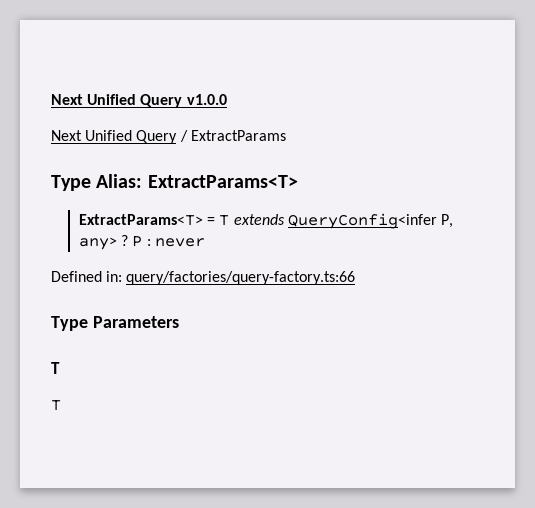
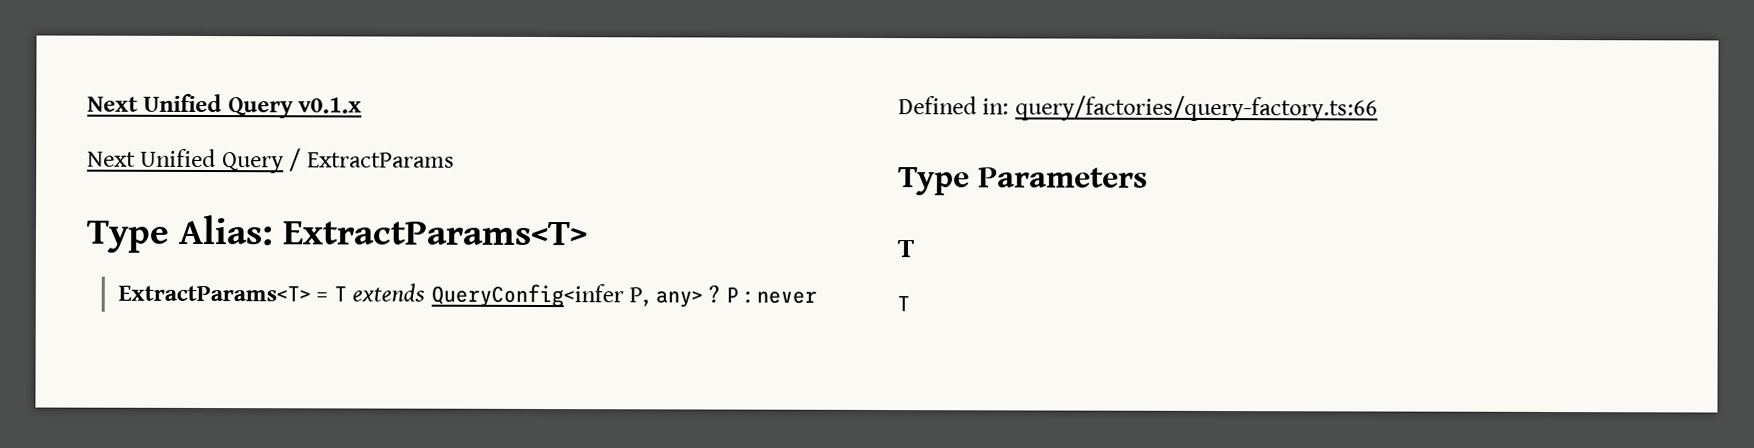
[51,94,227,108] Next Unified Query v1.0.0 -> [87,93,363,119] Next Unified Query v0.1.x

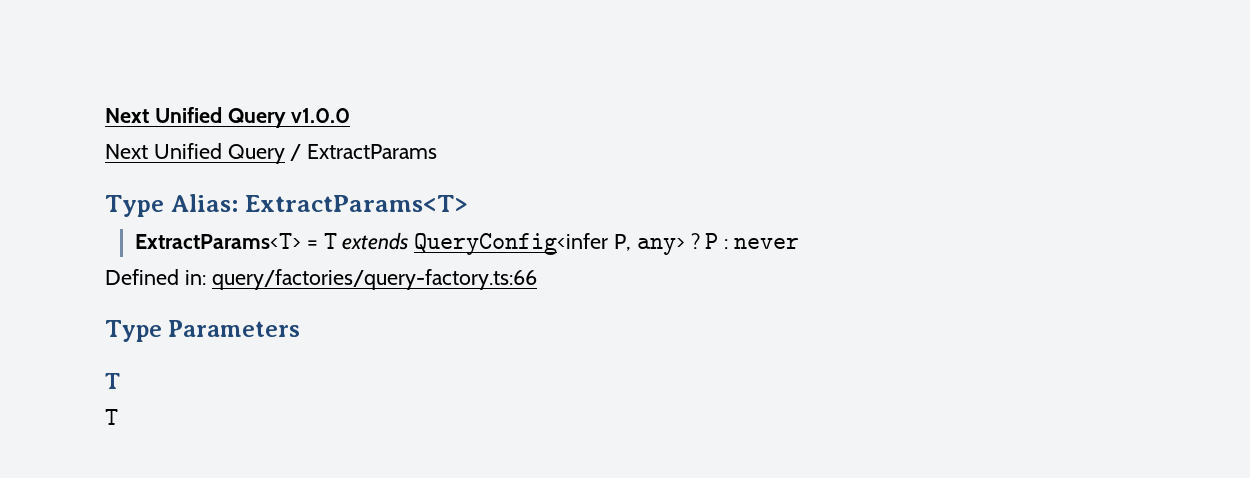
[87,93,363,119] Next Unified Query v0.1.x -> [105,107,351,128] Next Unified Query v1.0.0

